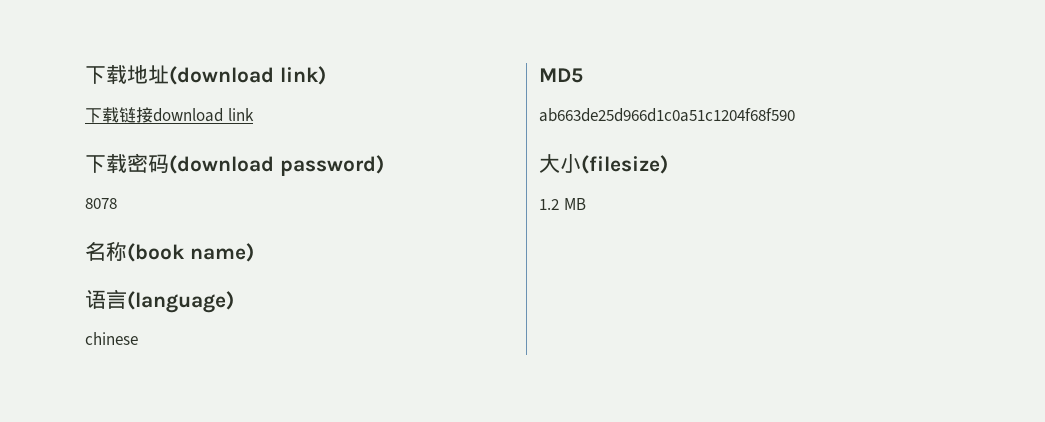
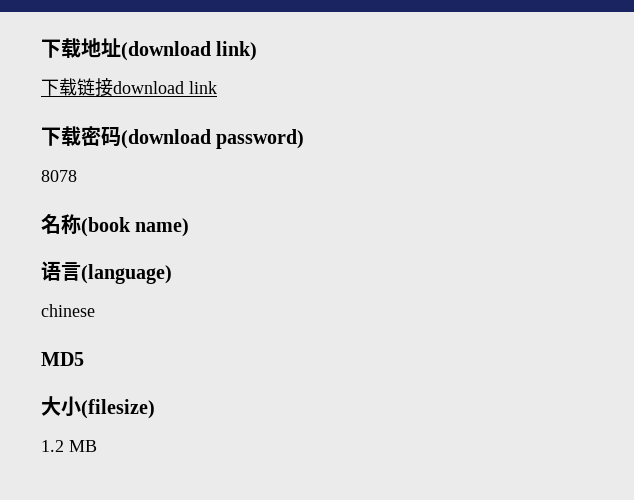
[539,108,795,122] // ab663de25d966d1c0a51c1204f68f590 -> (84, 359) none

